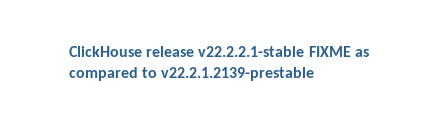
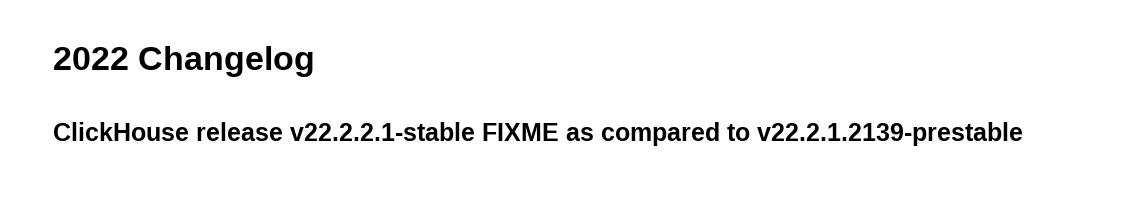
(69, 51) none -> [53,46,316,77] 2022 Changelog //

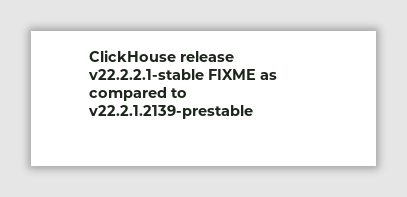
[53,46,316,77] 2022 Changelog // -> (89, 56) none

